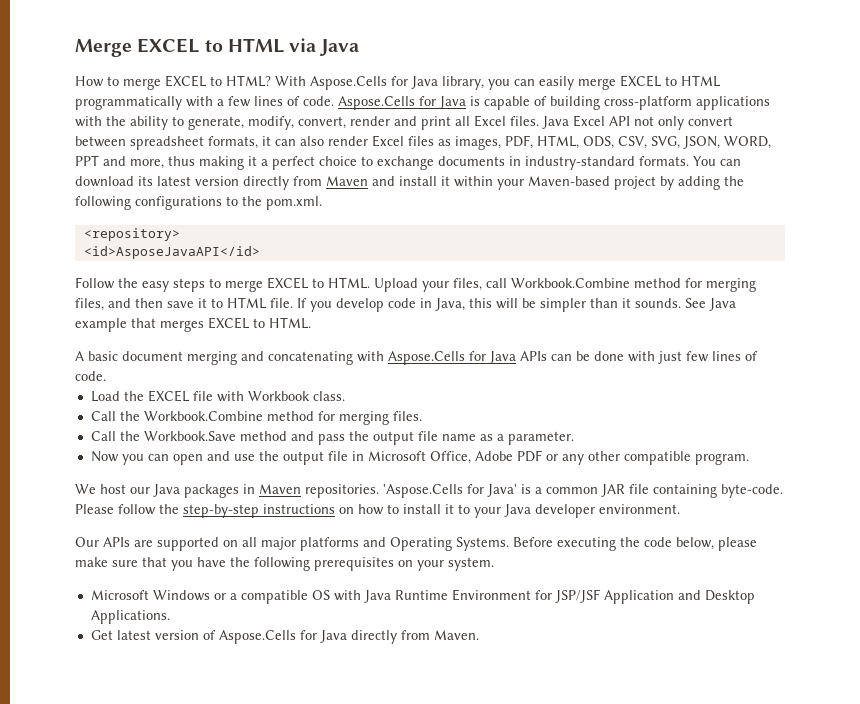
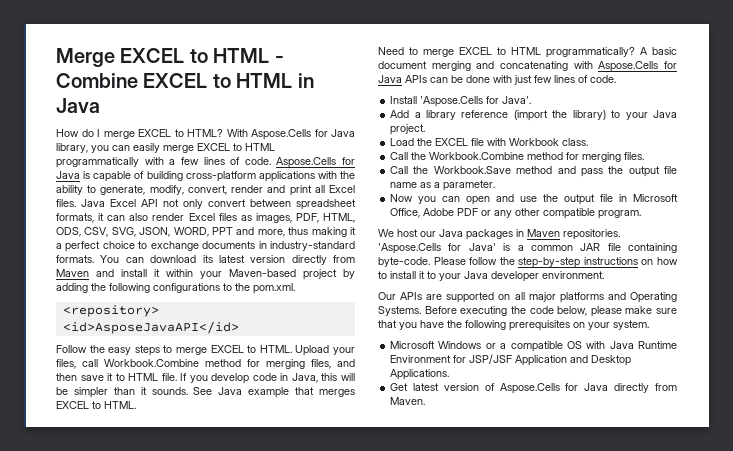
[289,38,317,52] via -> [274,56,284,63] [56,73,314,88] - Combine EXCEL to HTML in
[107,76,119,86] to -> [81,129,100,137] do I
(311, 323) none -> [378,47,635,58] Need to merge EXCEL to HTML programmatically?
(106, 376) none -> [390,96,532,107] [390,110,677,121] [390,124,426,135] // Install 'Aspose.Cells for Java'. // Add a library reference (import the library) to your Java project.

